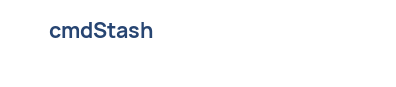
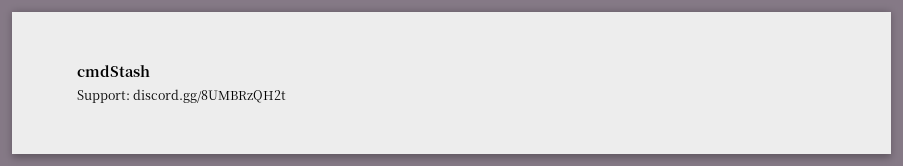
(153, 30) none -> [77,89,287,103] // Support: discord.gg/8UMBRzQH2t

